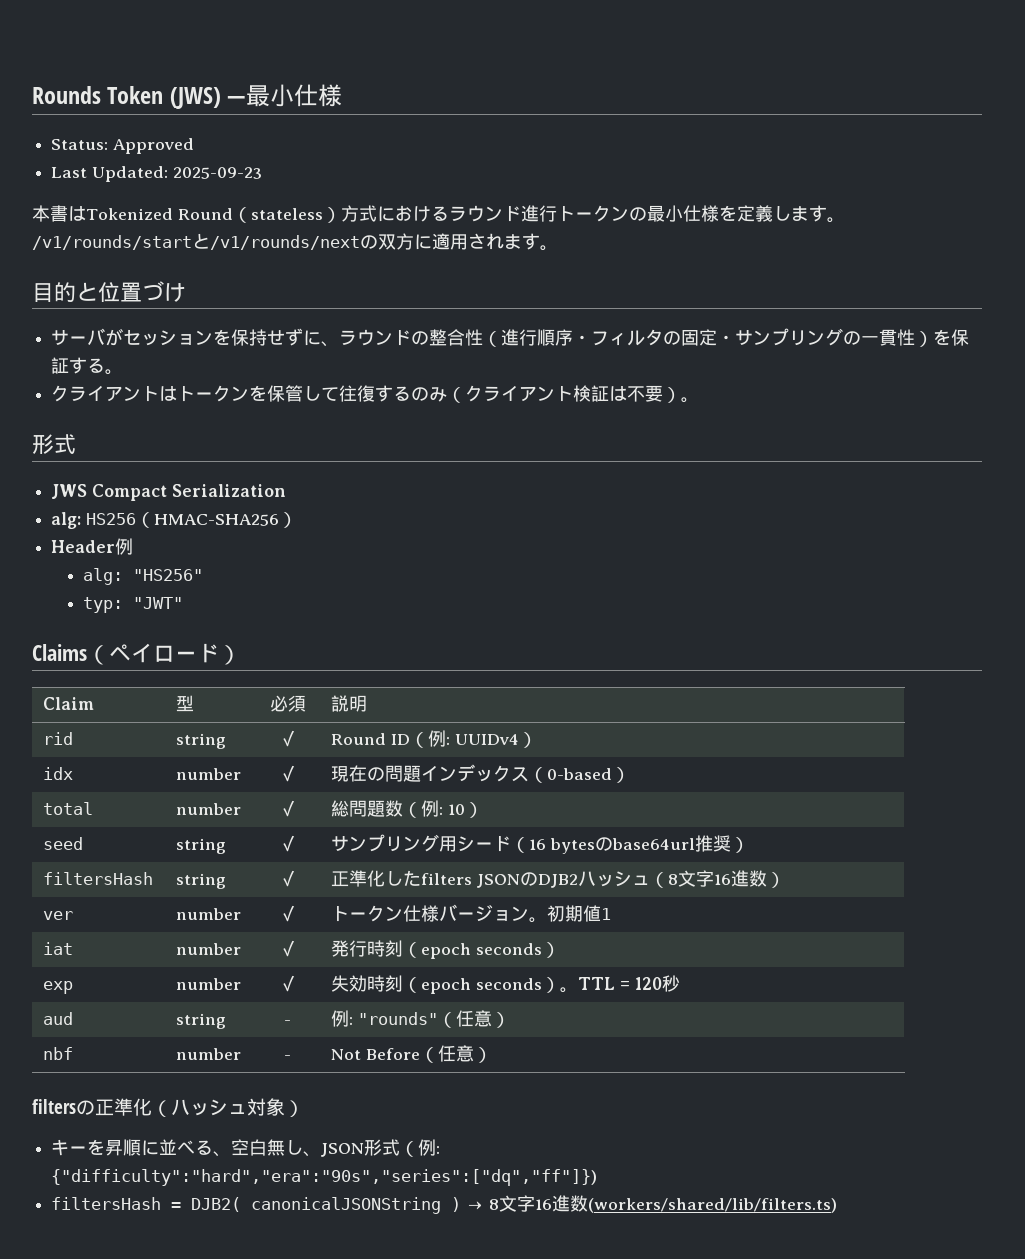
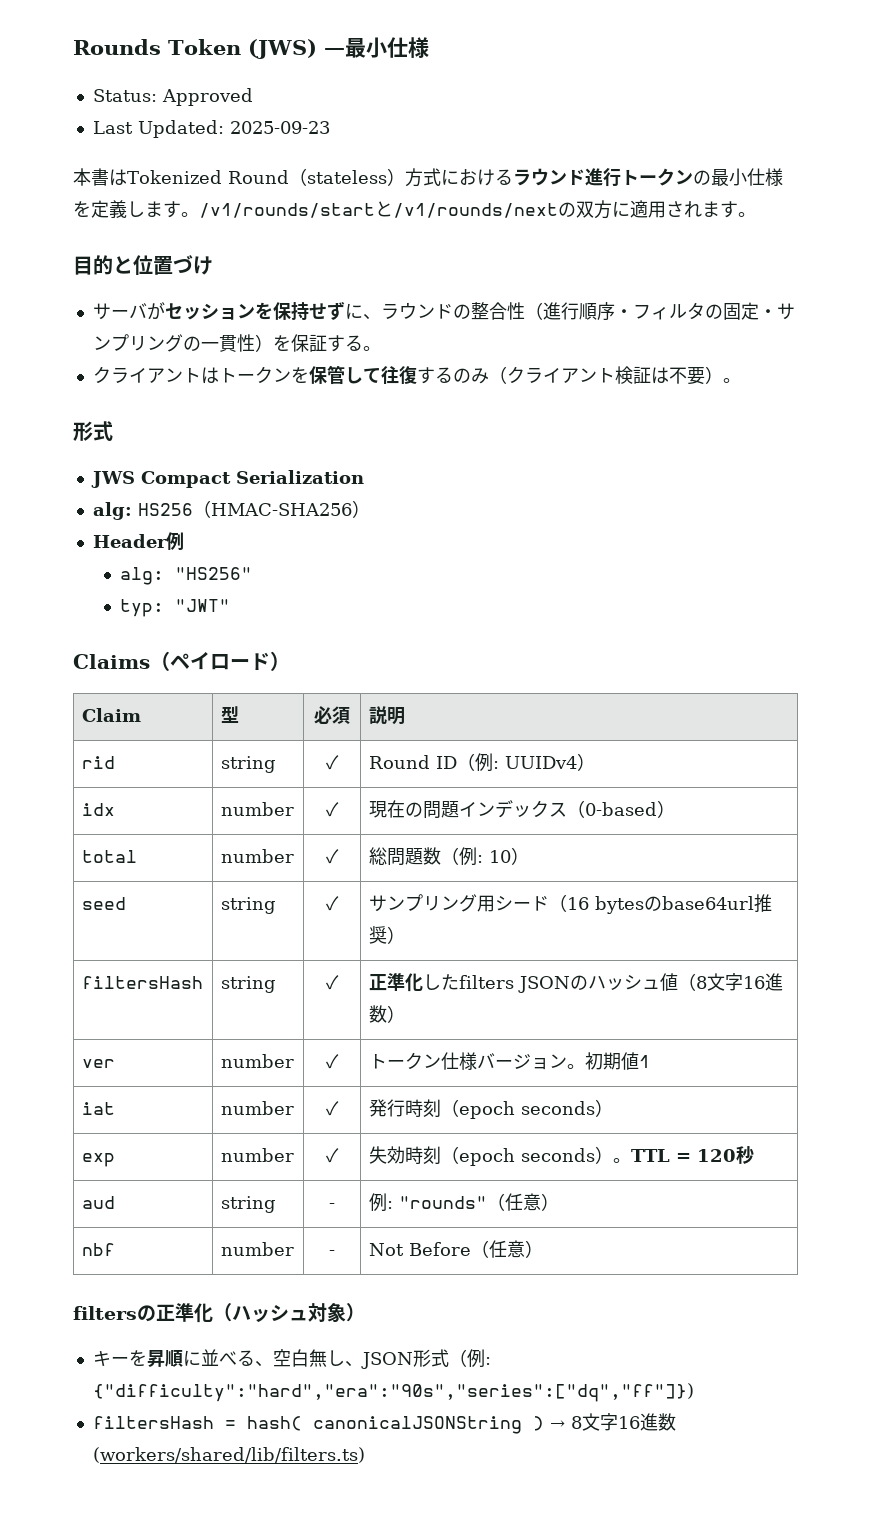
[538,871,651,888] DJB2ハッシュ -> [587,973,678,991] ハッシュ値
[191,1197,242,1212] DJB2( -> [246,1416,302,1431] hash(

